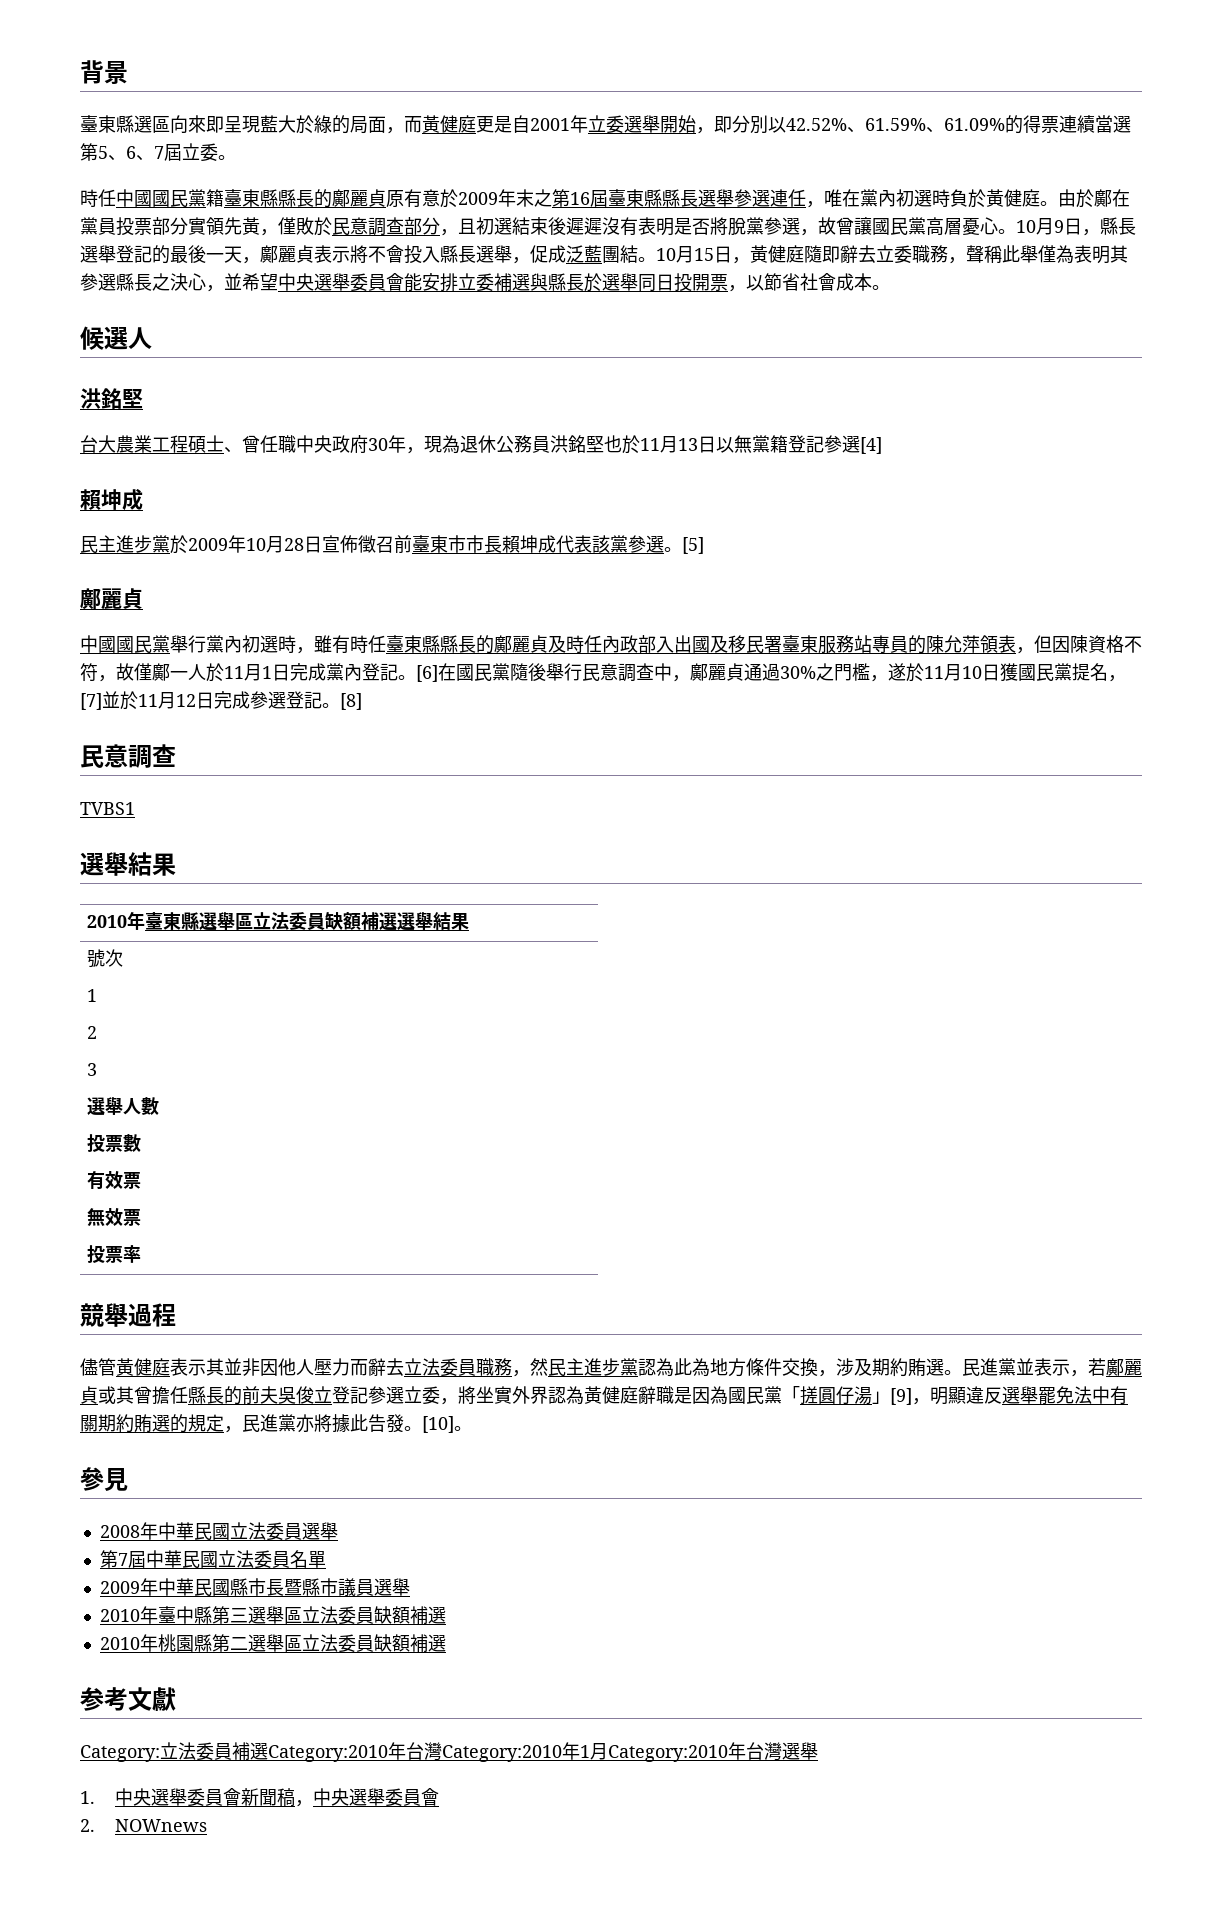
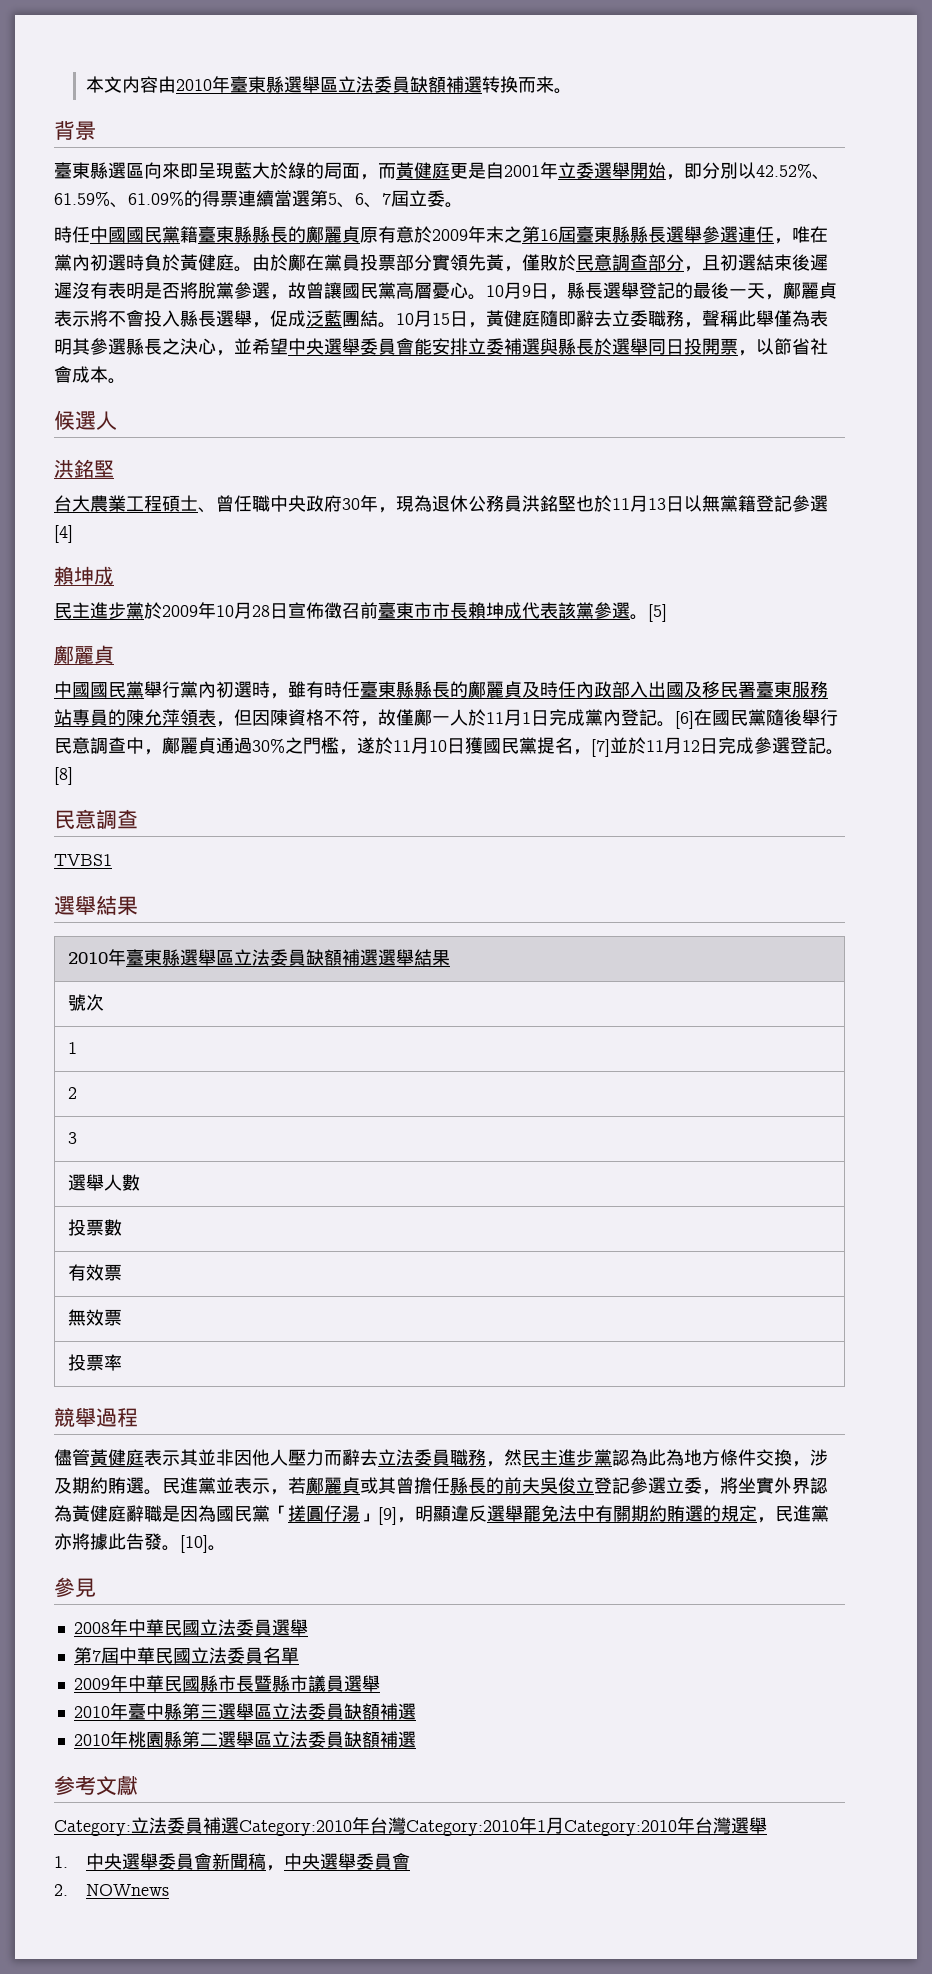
(80, 72) none -> [85,76,572,94] 本文内容由2010年臺東縣選舉區立法委員缺額補選转换而来。 //

